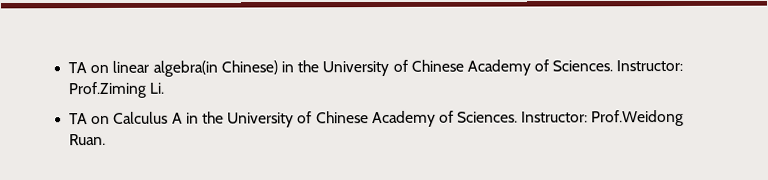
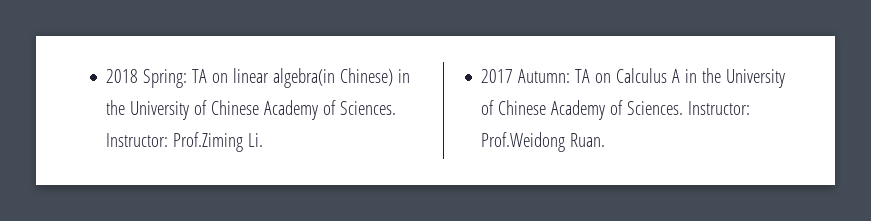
(68, 68) none -> [106,69,188,88] 2018 Spring:
(166, 88) none -> [481,69,571,83] 2017 Autumn:

